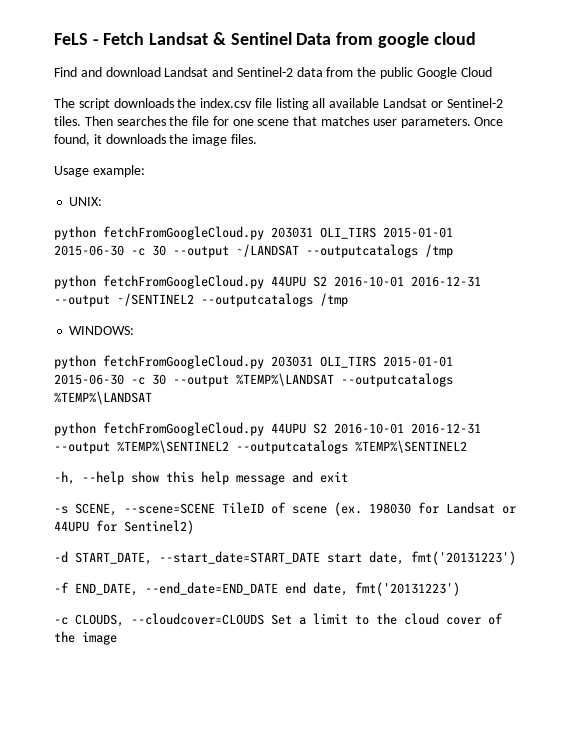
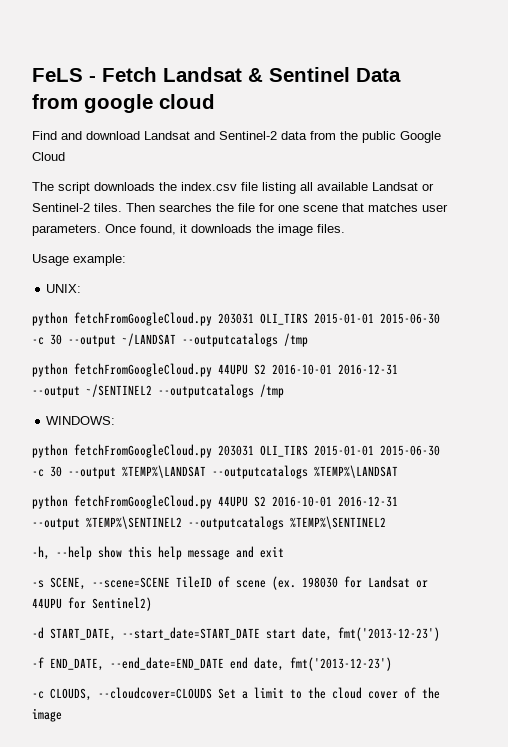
[411,551,516,565] fmt('20131223') -> [338,627,440,641] fmt('2013-12-23')
[355,582,460,596] fmt('20131223') -> [290,657,392,671] fmt('2013-12-23')

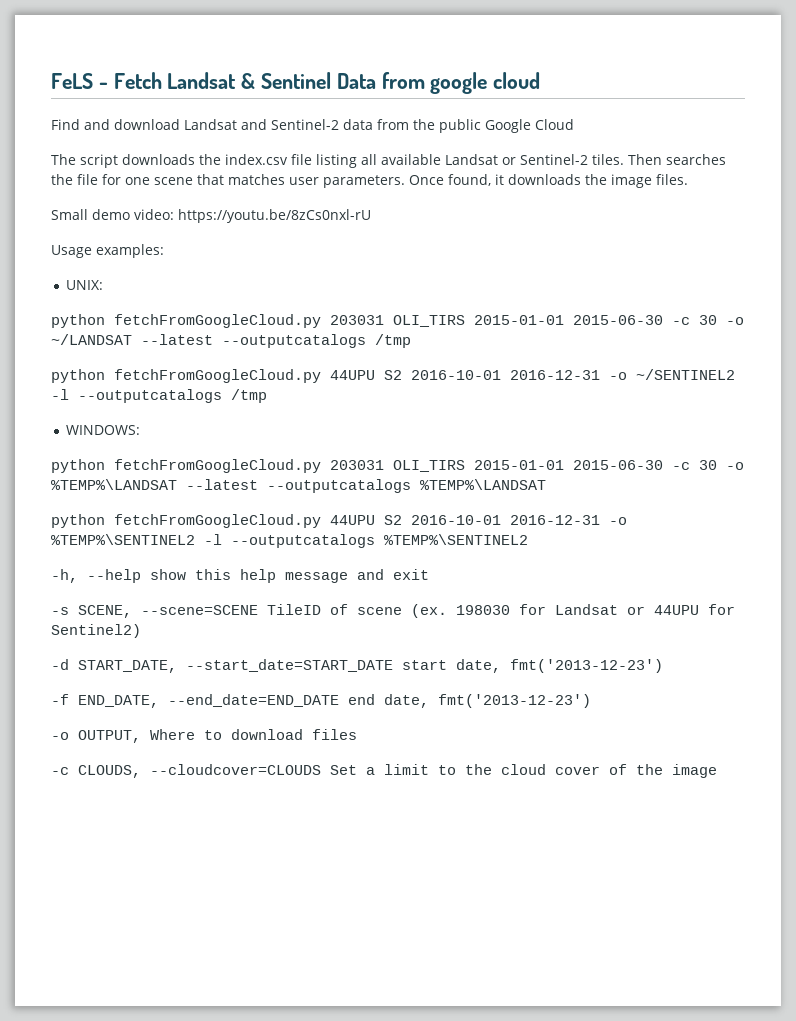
(345, 228) none -> [51,209,371,223] // Small demo video: https://youtu.be/8zCs0nxl-rU
[73,254,126,266] example: -> [96,244,164,258] examples:
[68,333,176,347] --output ~/LANDSAT -> [726,317,744,325] [51,334,213,345] -o ~/LANDSAT --latest
[32,384,152,398] --output ~/SENTINEL2 -> [609,369,735,380] [51,389,69,400] -o ~/SENTINEL2 -l
[68,465,206,479] --output %TEMP%\LANDSAT -> [726,462,744,470] [51,479,258,490] -o %TEMP%\LANDSAT --latest
[32,516,182,530] --output %TEMP%\SENTINEL2 -> [609,517,627,525] [51,534,222,545] -o %TEMP%\SENTINEL2 -l
(392, 664) none -> [51,729,357,743] // -o OUTPUT, Where to download files

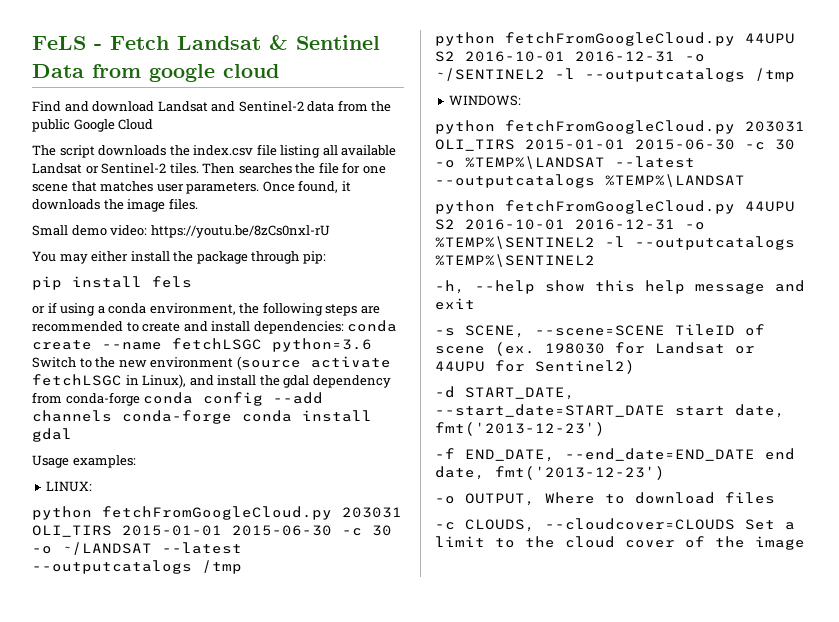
(371, 216) none -> [32,251,326,264] [32,276,192,290] [32,302,380,316] [32,320,398,334] [32,338,372,352] [32,356,391,370] [32,374,391,388] [32,392,324,406] [32,410,372,424] [32,428,72,442] // You may either install the package through pip: // pip install fels // or if using a conda environment, the following steps are recommended to create and install dependencies: conda create --name fetchLSGC python=3.6 Switch to the new environment (source activate fetchLSGC in Linux), and install the gdal dependency from conda-forge conda config --add channels conda-forge conda install gdal
[66,280,104,290] UNIX: -> [46,481,93,492] LINUX:

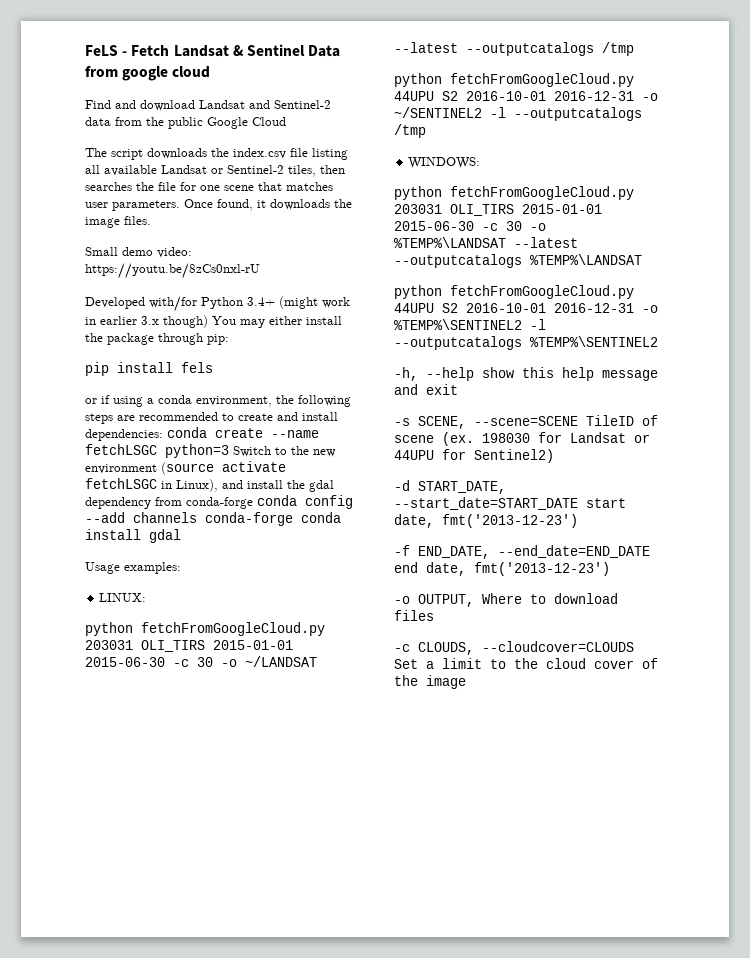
[169,163,236,174] tiles. Then -> [288,165,345,177] tiles, then
(330, 231) none -> [85,296,350,312] [85,315,208,328] Developed with/for Python 3.4+ (might work in earlier 3.x though)
[272,338,372,352] python=3.6 -> [165,444,229,458] python=3

